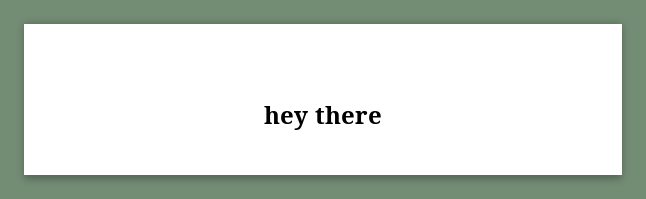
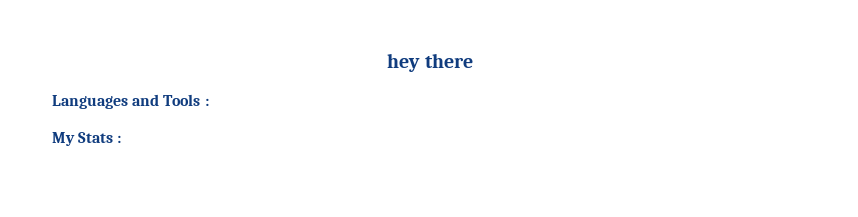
(382, 115) none -> [52,94,209,109] [52,132,122,146] // Languages and Tools : // My Stats :

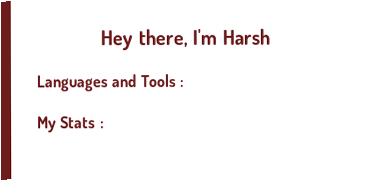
[387,53,473,72] hey there -> [100,28,270,51] Hey there, I'm Harsh

